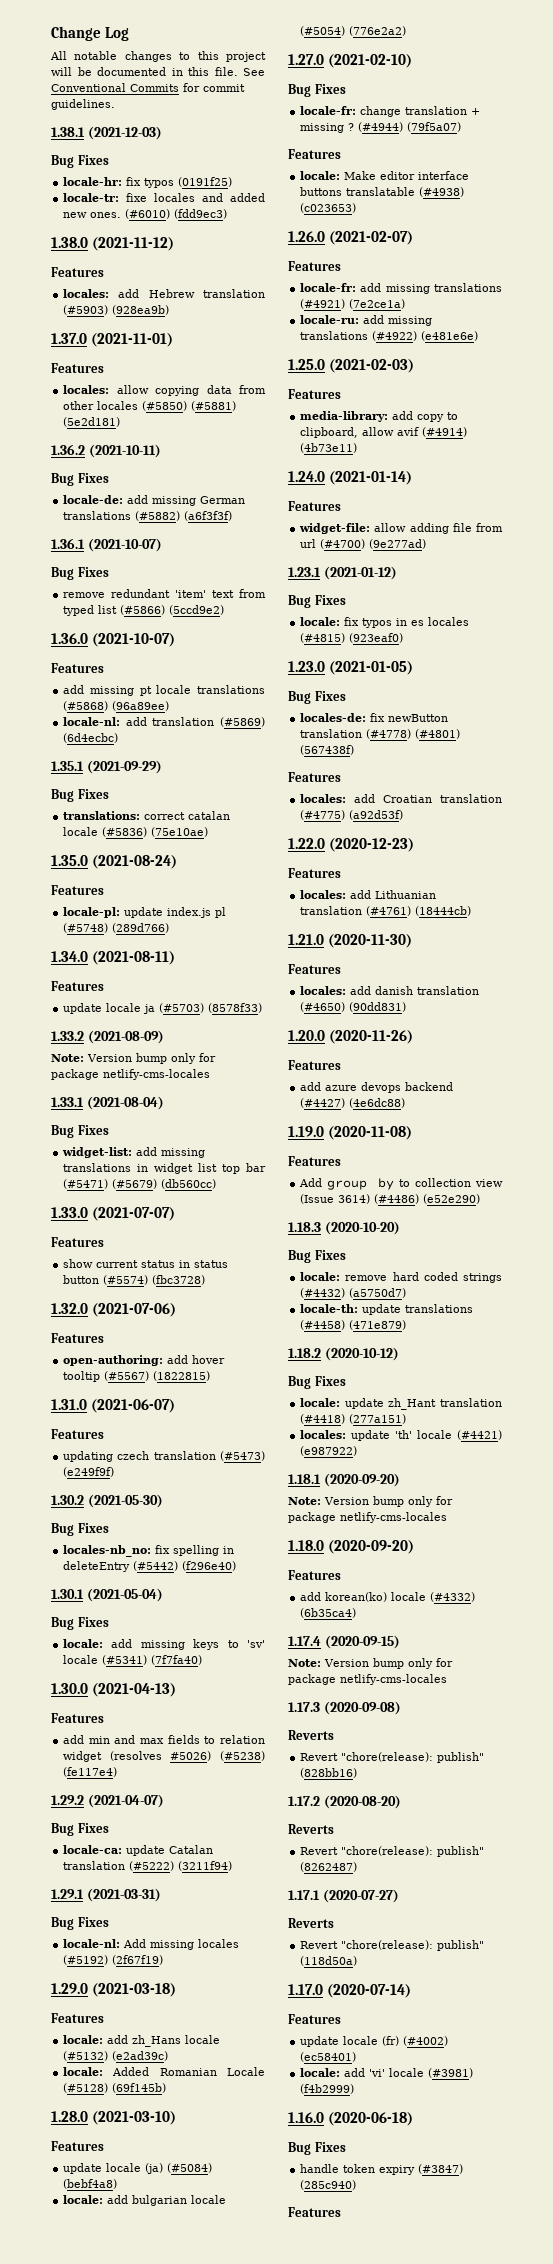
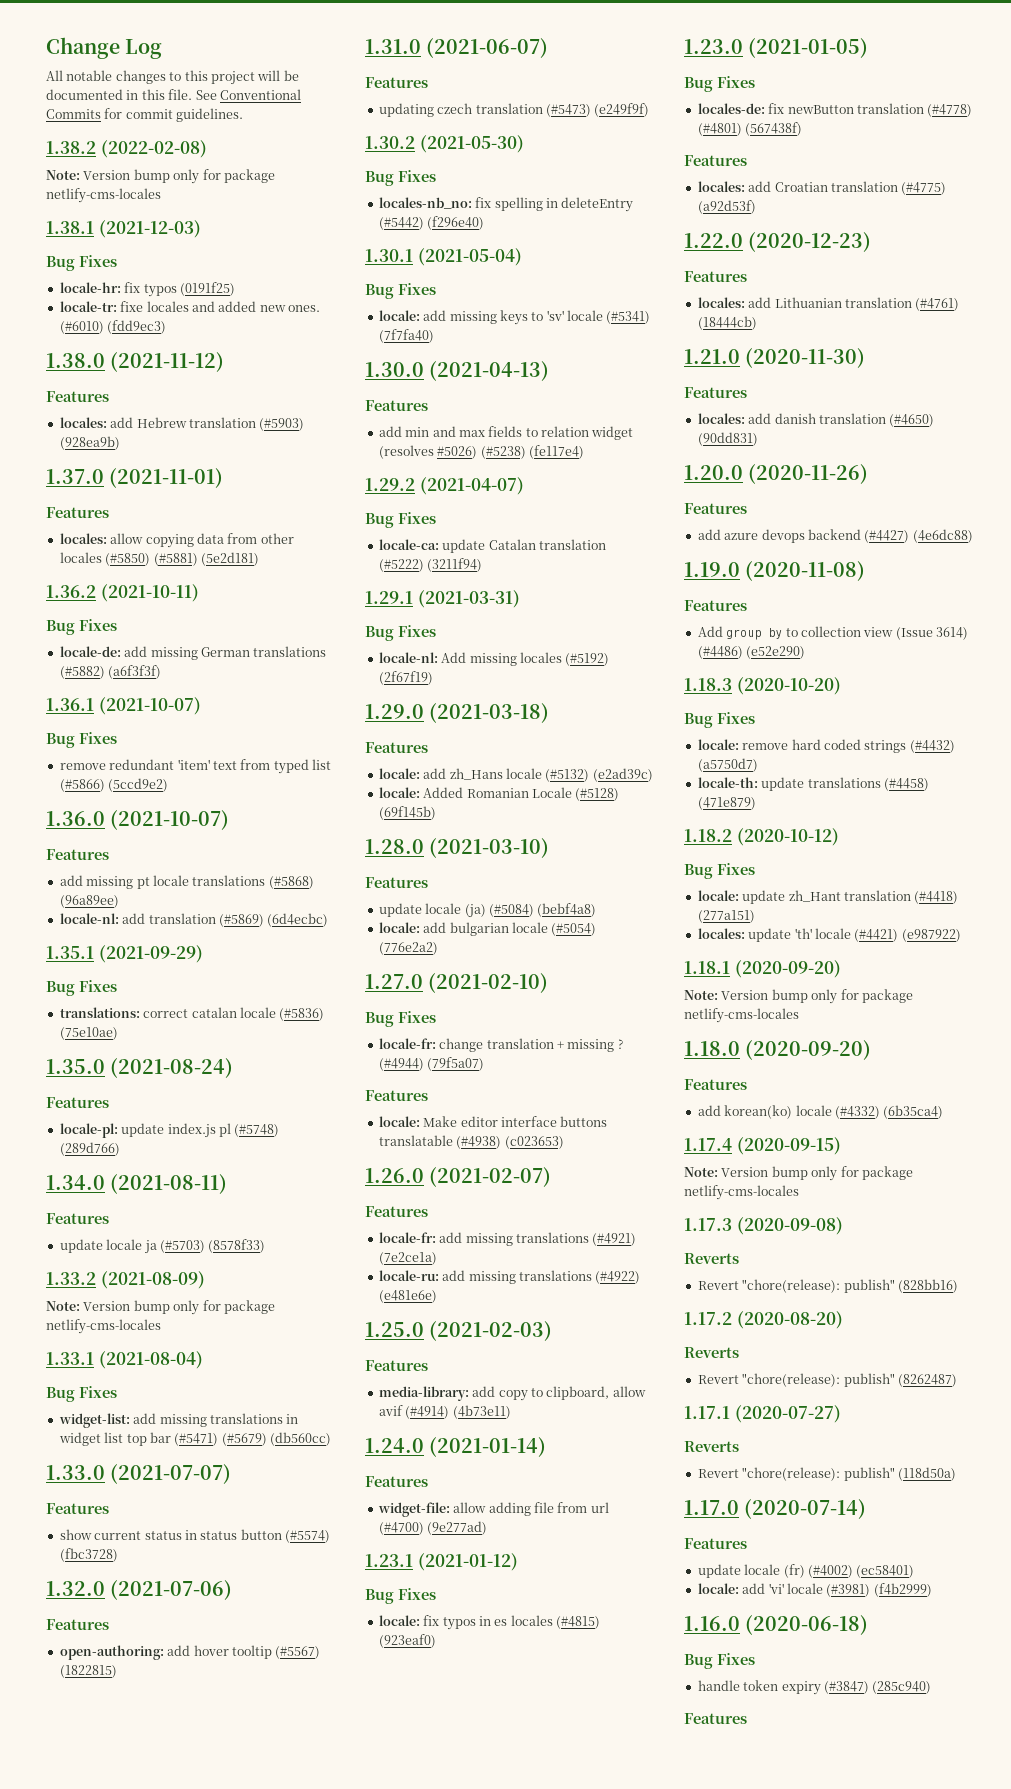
(115, 104) none -> [46,140,207,158] [46,169,275,184] [46,188,161,203] // 1.38.2 (2022-02-08) // Note: Version bump only for package netlify-cms-locales

